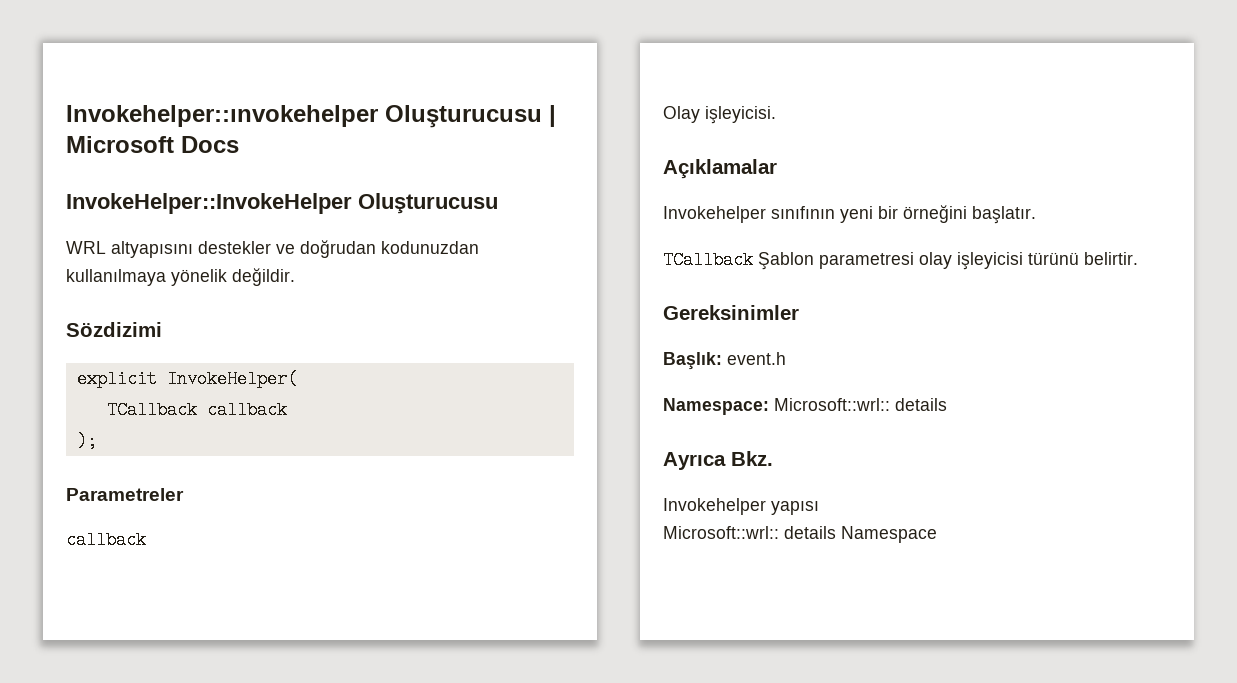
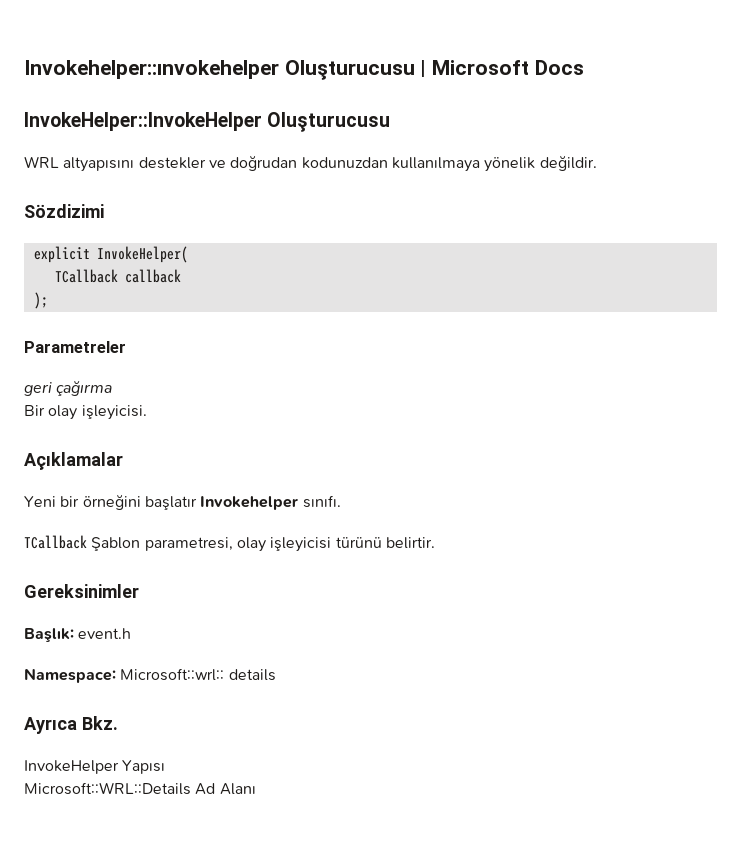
[66,531,146,549] [663,106,776,124] [663,159,777,179] [663,205,1036,224] callback // Olay işleyicisi. // Açıklamalar // Invokehelper sınıfının yeni bir örneğini başlatır. -> [24,380,113,396] [24,405,147,420] [24,452,123,470] [24,494,341,510] geri çağırma // Bir olay işleyicisi. // Açıklamalar // Yeni bir örneğini başlatır Invokehelper sınıfı.
[819,252,914,269] parametresi -> [144,537,233,551] parametresi,
[663,498,819,515] [663,526,937,543] Invokehelper yapısı // Microsoft::wrl:: details Namespace -> [24,760,166,774] [24,782,256,795] InvokeHelper Yapısı // Microsoft::WRL::Details Ad Alanı

